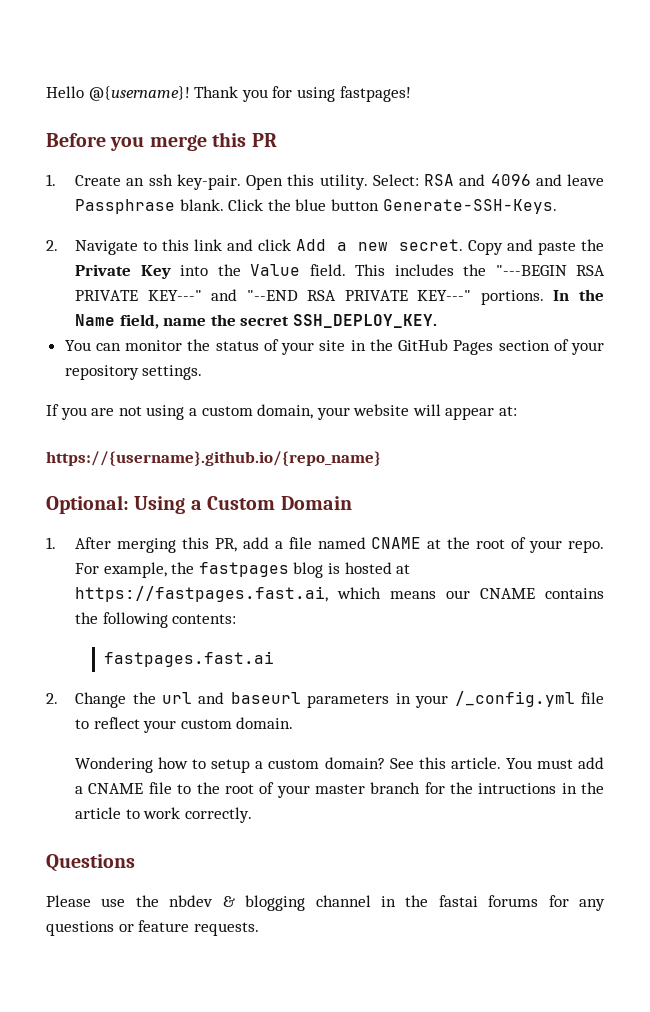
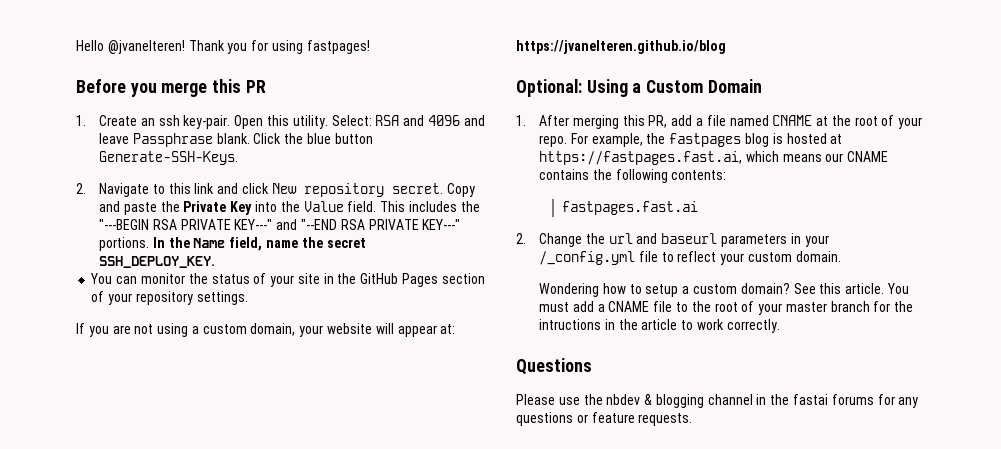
[88,86,190,101] @{username}! -> [107,40,185,54] @jvanelteren!
[296,239,389,251] Add a new -> [271,183,384,197] New repository
[46,451,381,466] https://{username}.github.io/{repo_name} -> [516,40,726,54] https://jvanelteren.github.io/blog

